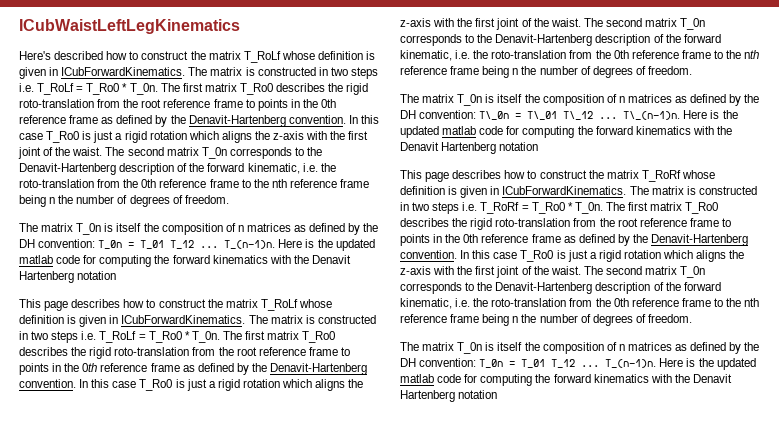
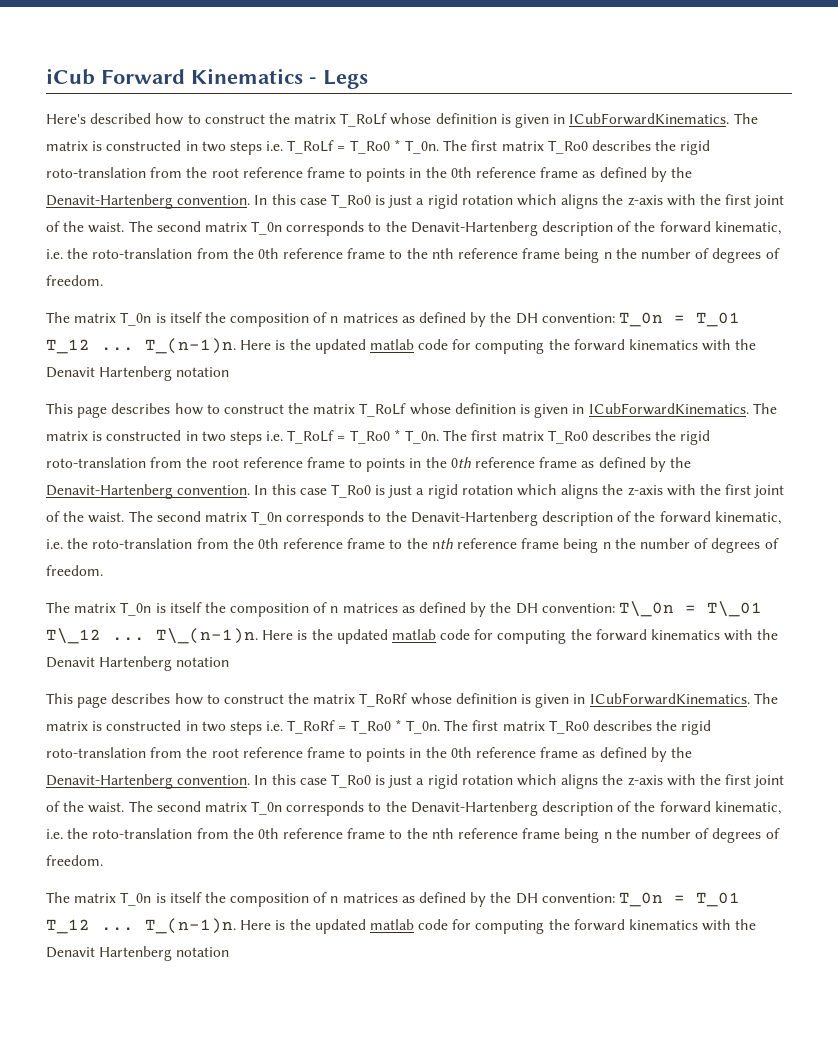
[19,19,240,34] ICubWaistLeftLegKinematics -> [46,68,368,89] iCub Forward Kinematics - Legs

